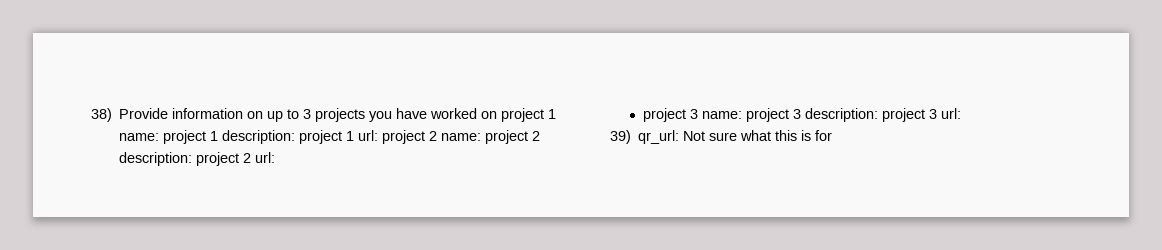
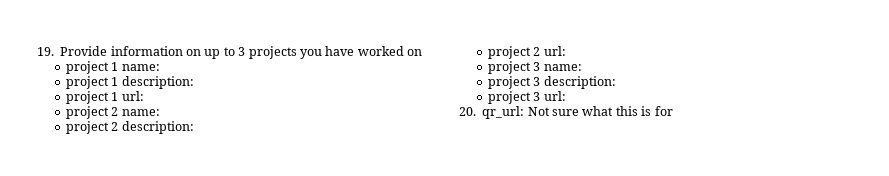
[91,108,112,122] 38) -> [37,47,54,56] 19.
(498, 115) none -> (422, 52) //
(160, 137) none -> (160, 67) //
(296, 137) none -> (194, 82) //
(379, 135) none -> (144, 96) //
(482, 137) none -> (160, 112) //
(193, 159) none -> (194, 127) //
(743, 115) none -> (582, 67) //
(879, 115) none -> (616, 82) //
[610,130,631,144] 39) -> [459,107,476,116] 20.

